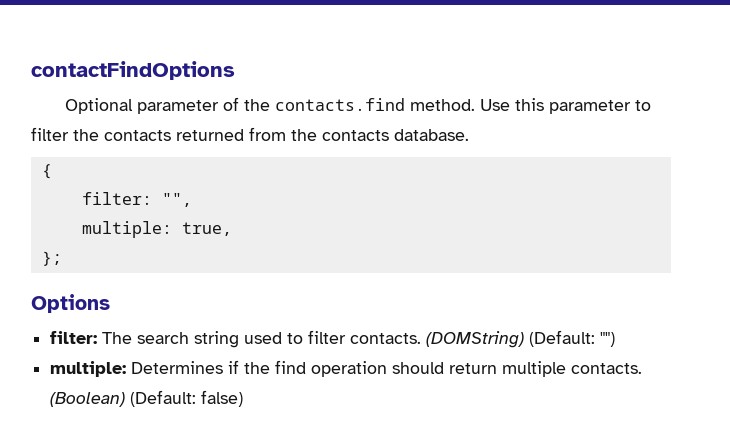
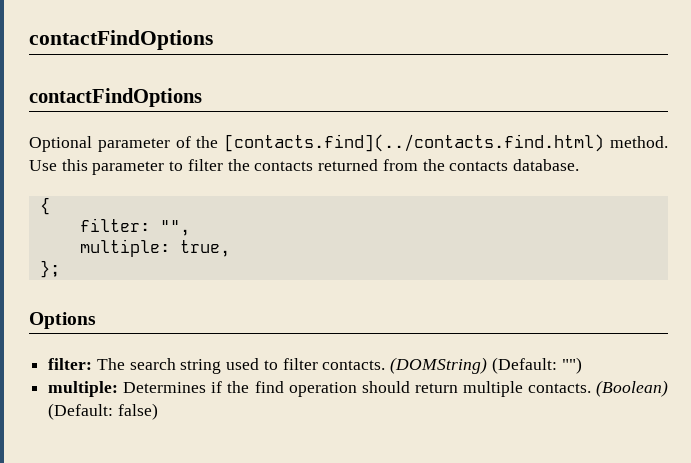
[31,61,235,80] contactFindOptions -> [29,30,213,50] [29,88,202,107] contactFindOptions // contactFindOptions
[274,98,405,111] contacts.find -> [224,134,605,152] [contacts.find](../contacts.find.html)

